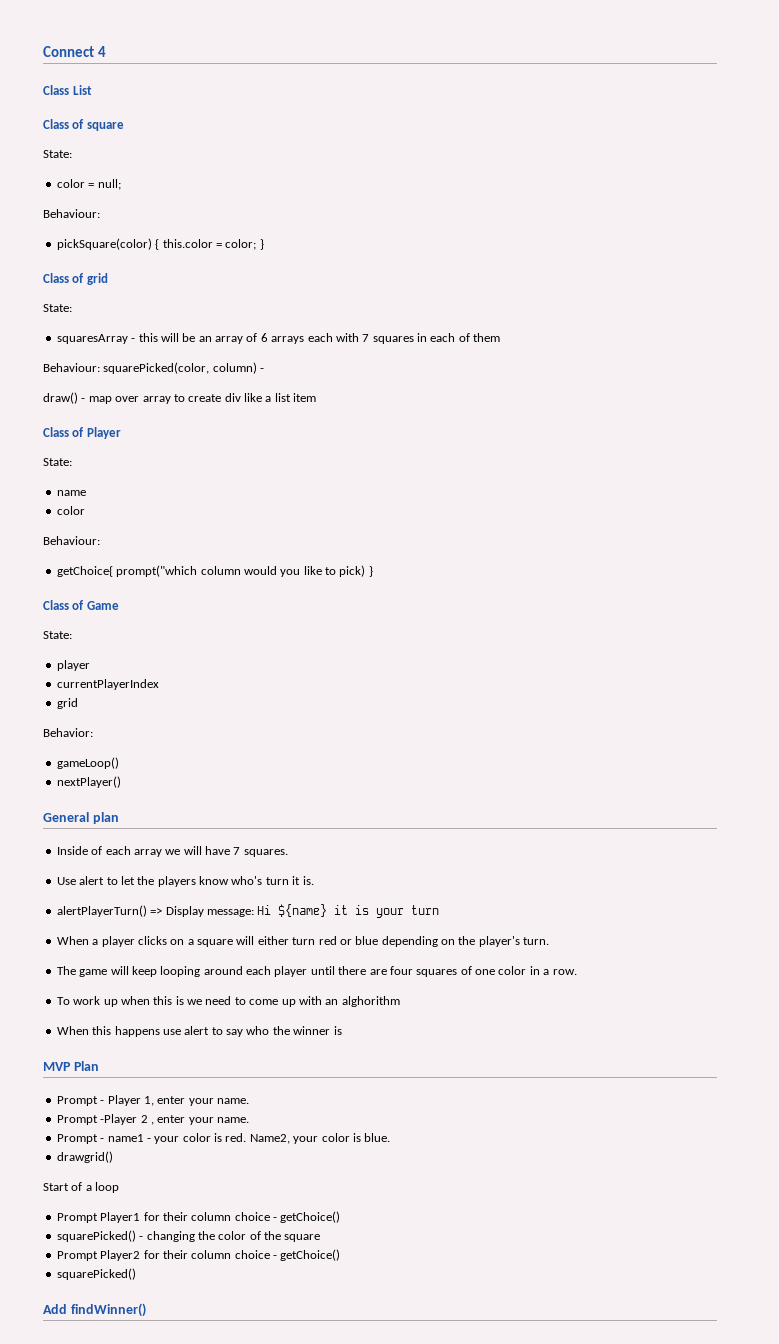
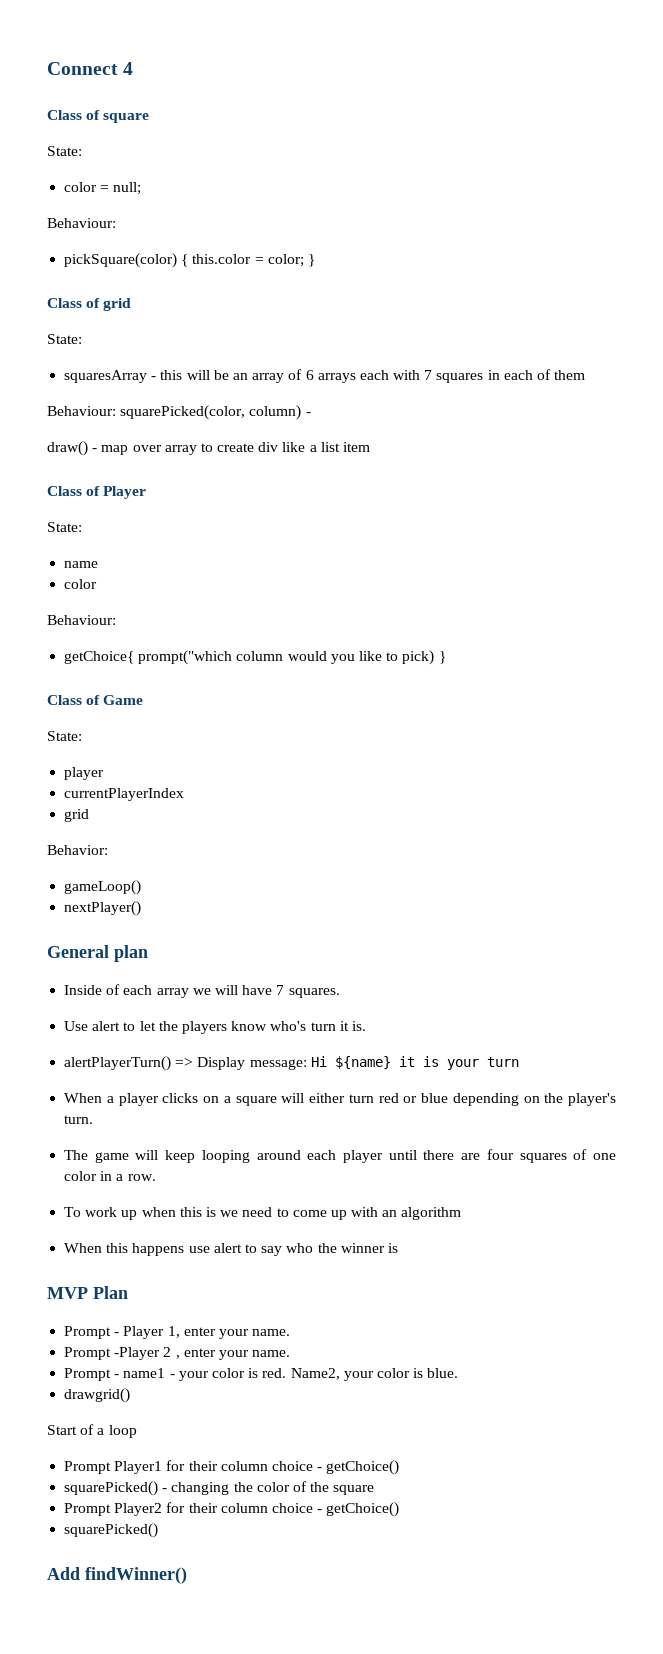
[43,85,92,95] // Class List -> (134, 68) none
[341,996,400,1007] alghorithm -> [401,1207,462,1220] algorithm

